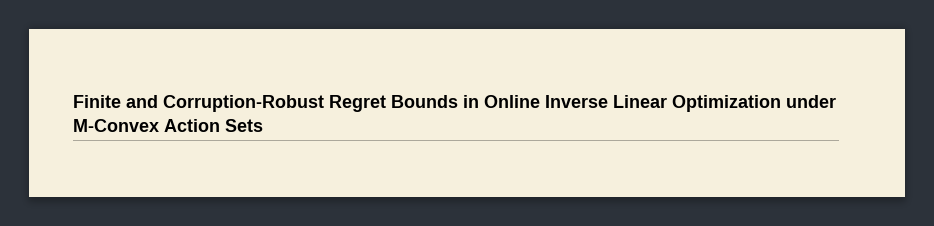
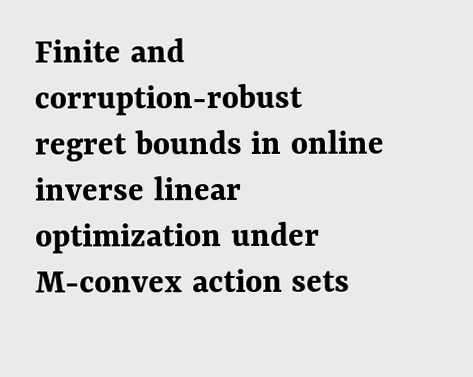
[163,95,836,112] [73,119,263,132] Corruption-Robust Regret Bounds in Online Inverse Linear Optimization under M-Convex Action Sets -> [34,83,303,116] [34,129,384,162] [34,175,242,201] [35,221,320,254] [35,268,351,293] corruption-robust regret bounds in online inverse linear optimization under M-convex action sets

